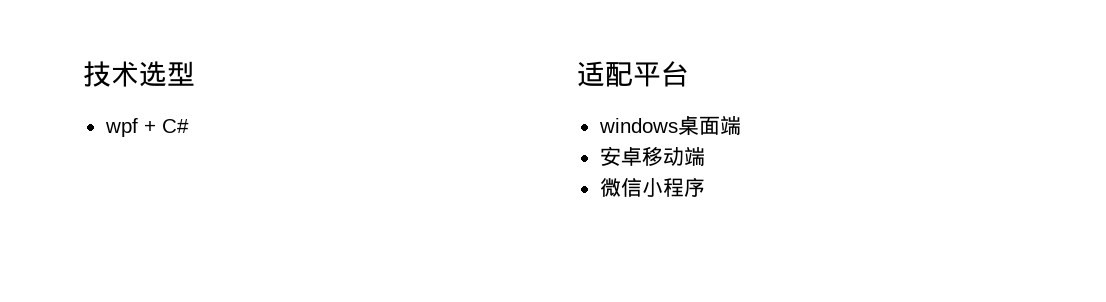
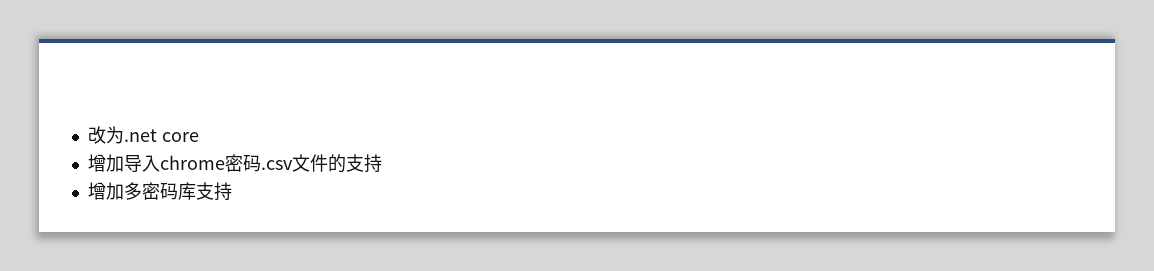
[83,61,195,87] [104,118,189,137] [577,61,689,87] [598,116,741,135] [599,146,705,166] [599,177,705,197] 技术选型 // wpf + C# // 适配平台 // windows桌面端 // 安卓移动端 // 微信小程序 -> [87,126,199,144] [87,154,382,173] [87,182,232,201] 改为.net core // 增加导入chrome密码.csv文件的支持 // 增加多密码库支持

